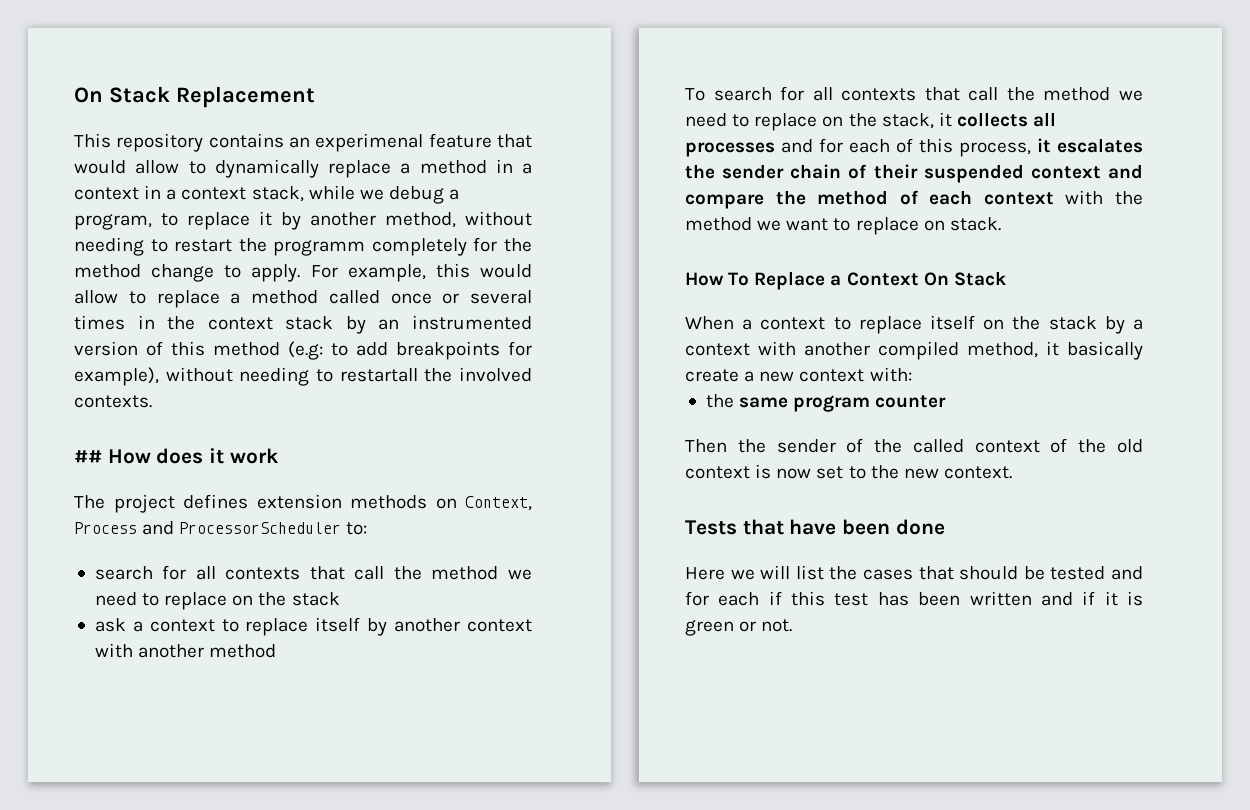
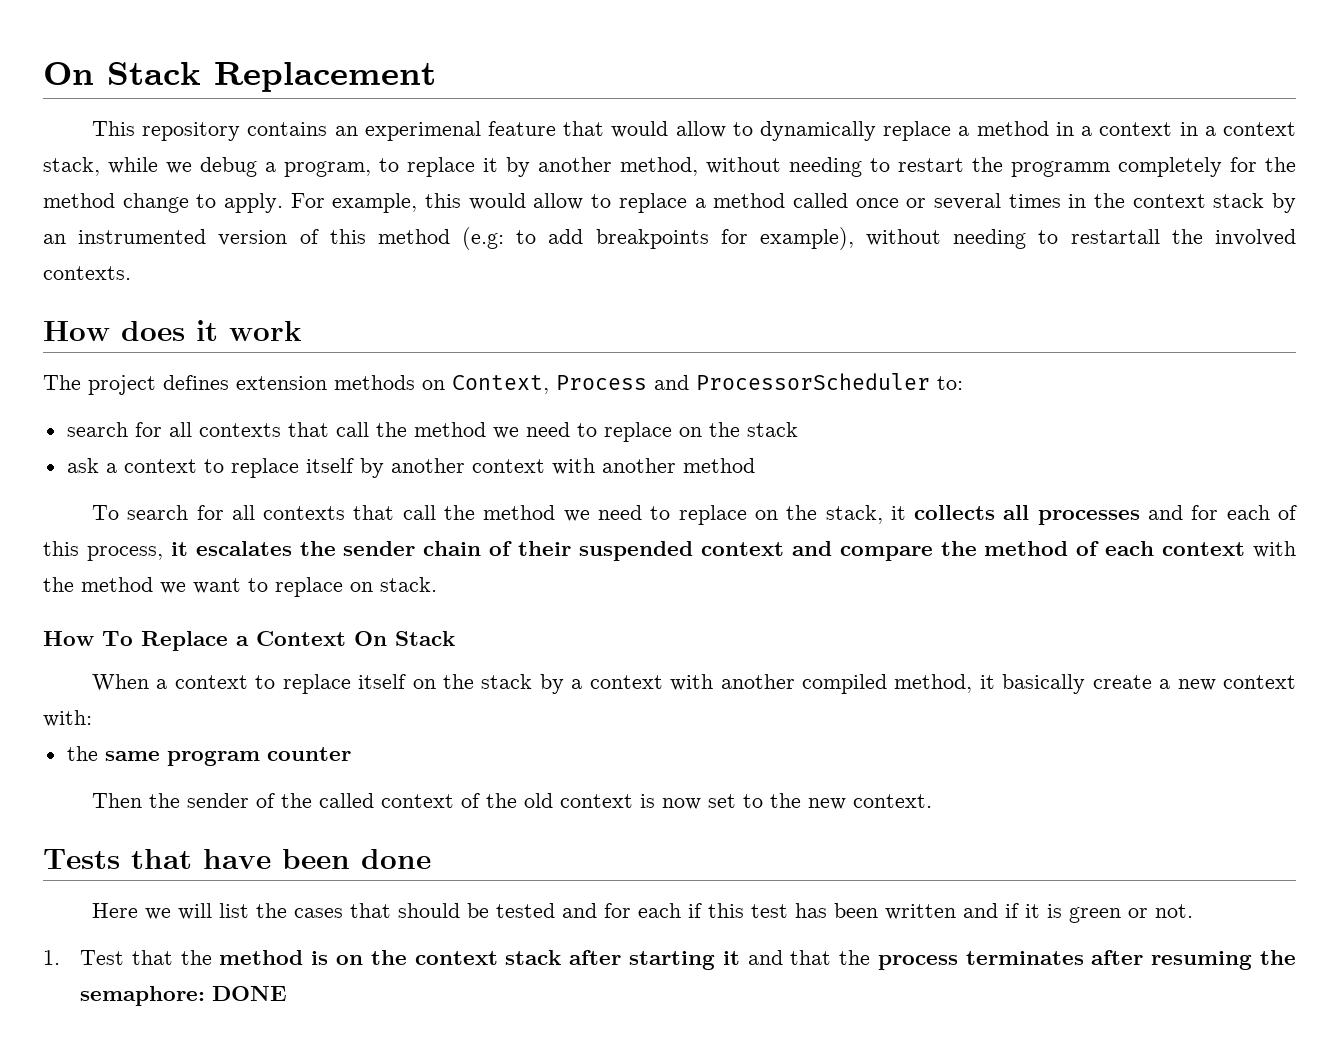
[74,450,102,463] ## -> (131, 273) none
(793, 625) none -> [43,950,1296,970] [80,986,288,1006] // 1. Test that the method is on the context stack after starting it and that the process terminates after resuming the semaphore: DONE

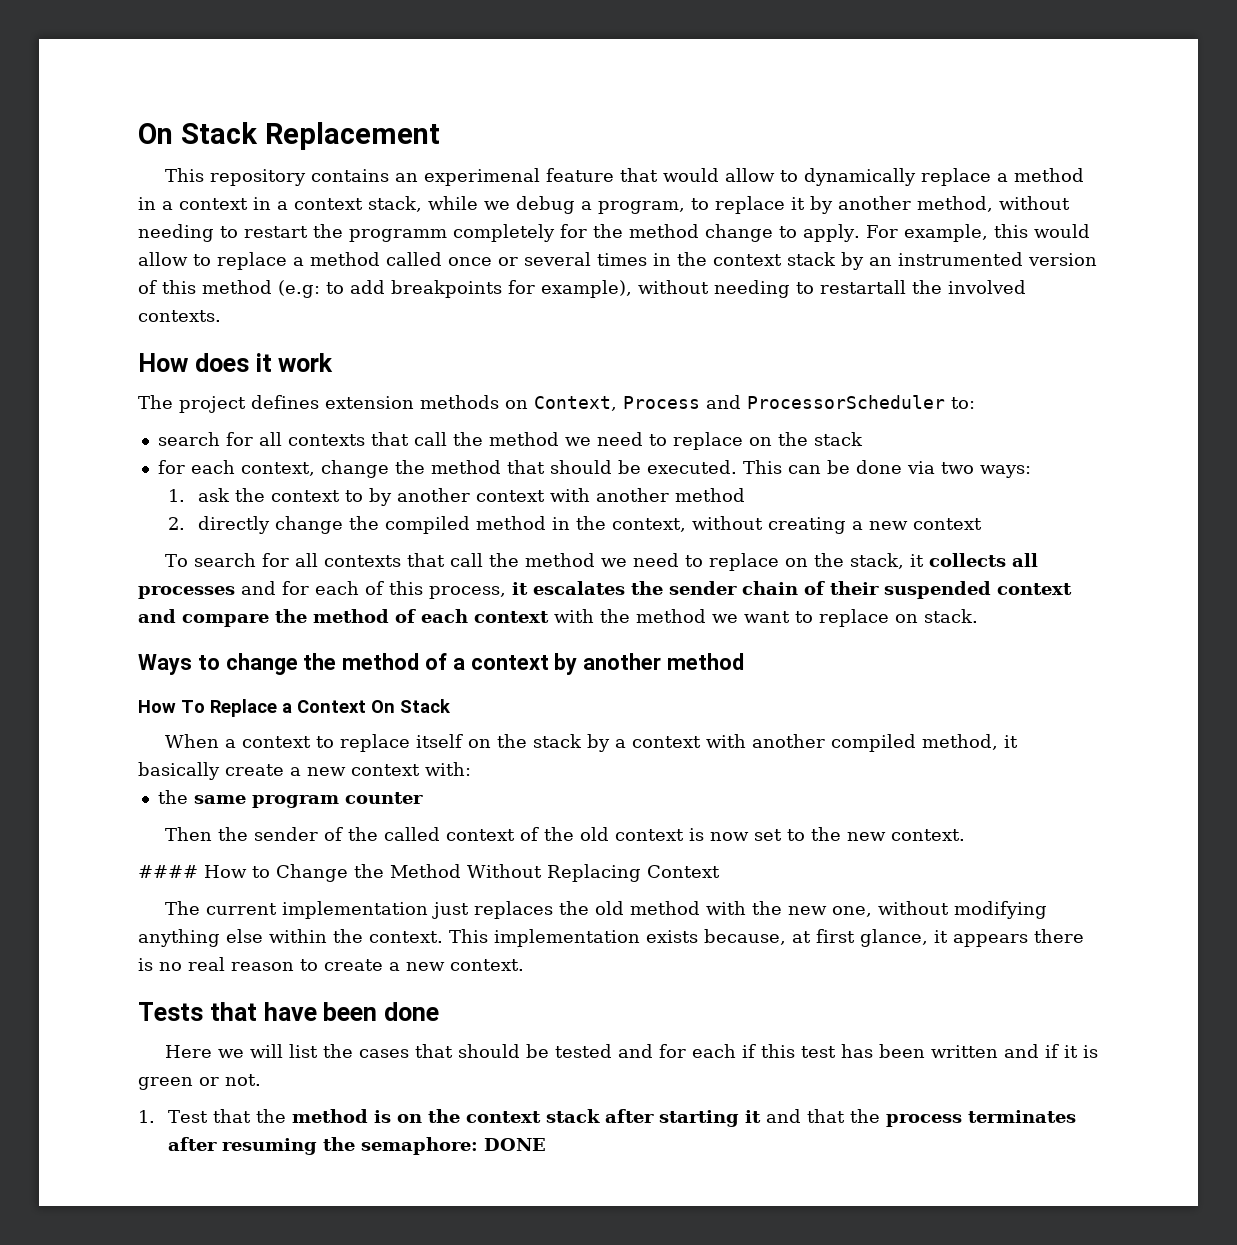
[66,458,354,478] ask a context to replace itself -> [157,460,1031,478] [168,488,364,502] for each context, change the method that should be executed. This can be done via two ways: // 1. ask the context to
(755, 465) none -> [168,516,983,534] // 2. directly change the compiled method in the context, without creating a new context
(437, 584) none -> [138,653,745,675] // Ways to change the method of a context by another method
(932, 801) none -> [138,864,720,882] [164,901,1047,919] [138,929,1084,947] [138,957,524,971] // #### How to Change the Method Without Replacing Context // The current implementation just replaces the old method with the new one, without modifying anything else within the context. This implementation exists because, at first glance, it appears there is no real reason to create a new context.

